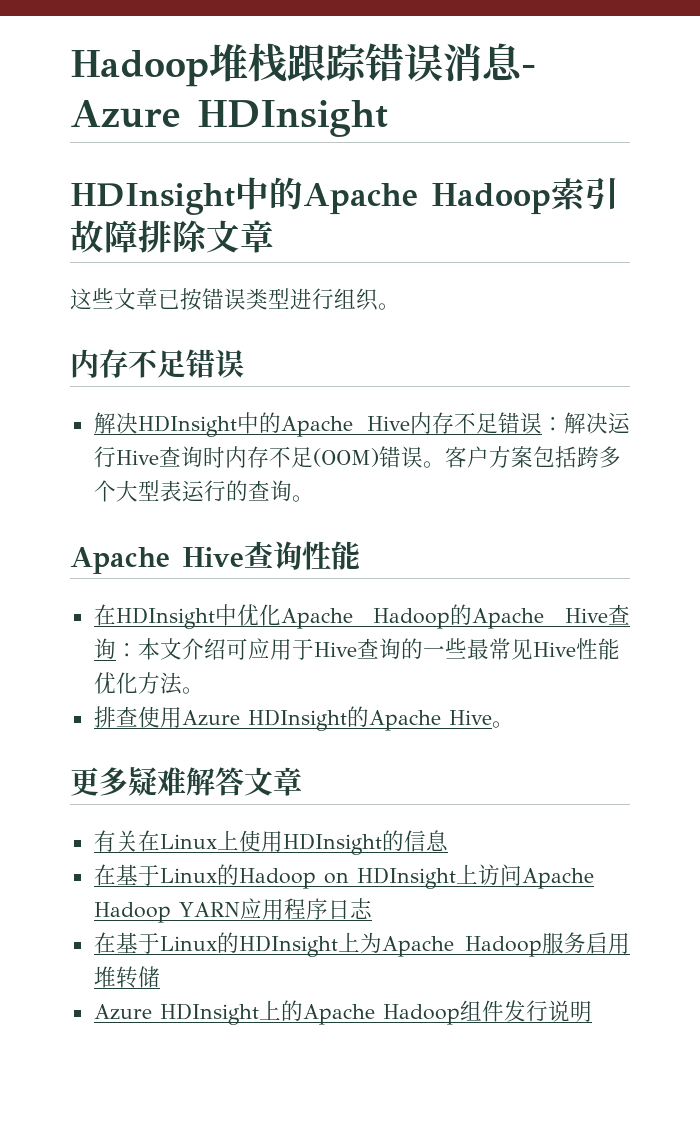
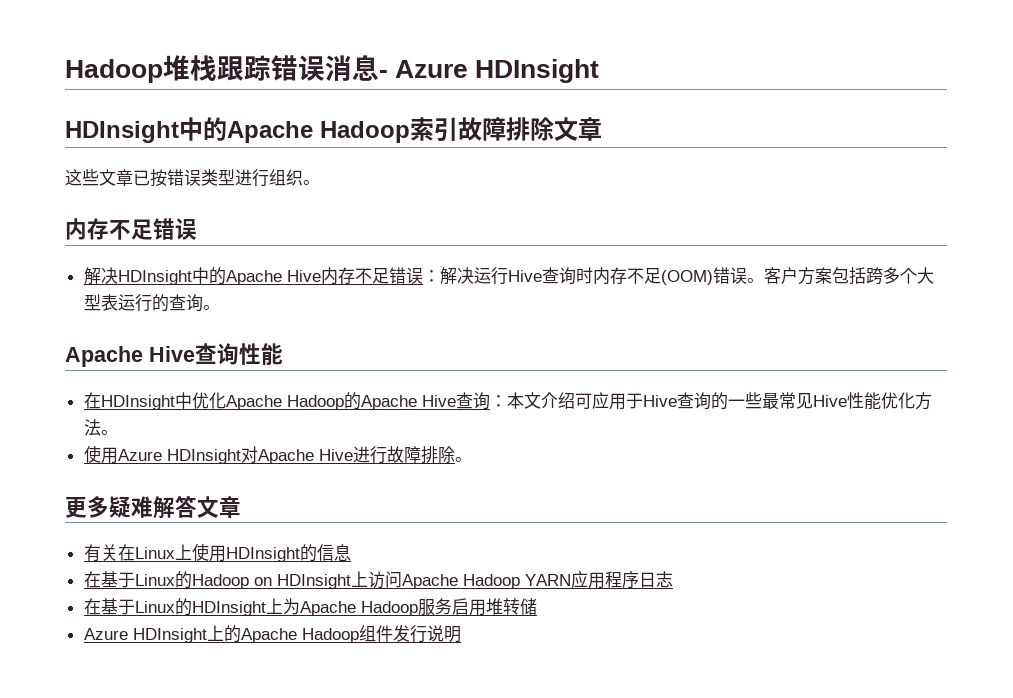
[93,706,138,728] 排查 -> (118, 432) none
[346,706,492,731] 的Apache Hive -> [240,446,455,464] 对Apache Hive进行故障排除

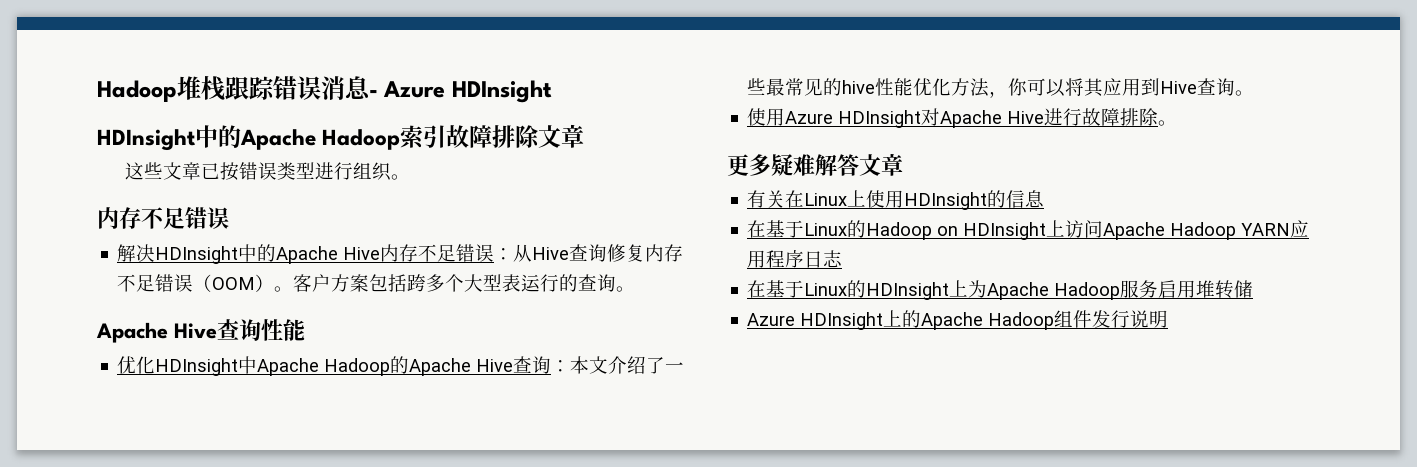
[439,267,747,285] 解决运行Hive查询时内存不足(OOM)错误 -> [513,244,684,262] [117,274,275,292] 从Hive查询修复内存不足错误（OOM）
[83,392,226,410] 在HDInsight中优化 -> [117,356,258,376] 优化HDInsight中
[574,392,728,410] 可应用于Hive查询的 -> [646,357,666,374] 了
[812,395,847,407] Hive -> [823,78,876,96] 的hive
(101, 427) none -> [989,78,1236,98] ，你可以将其应用到Hive查询

